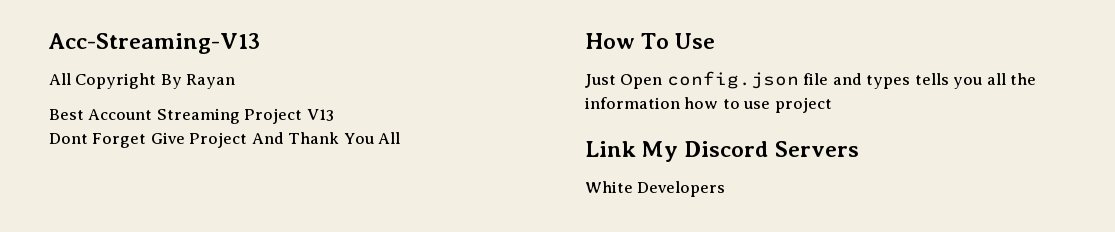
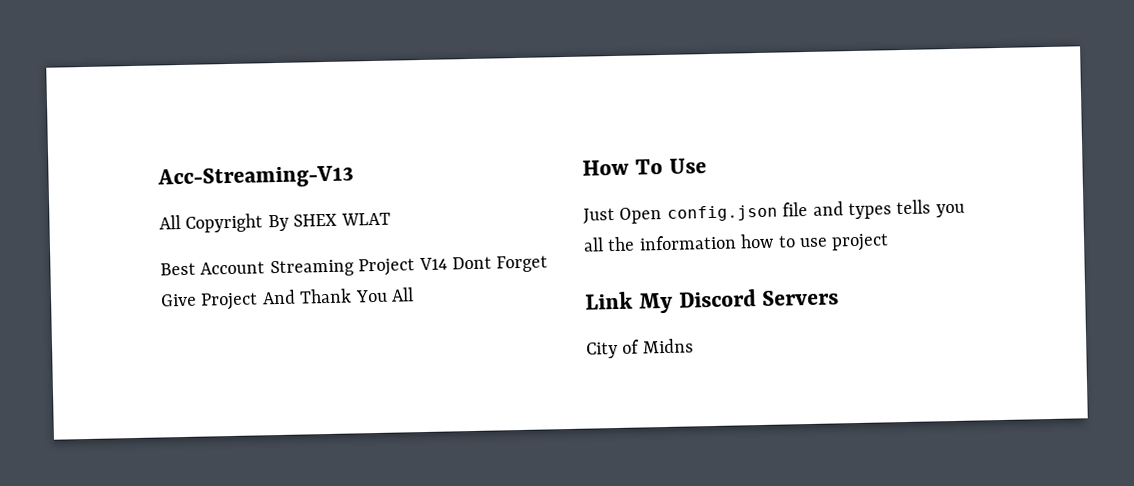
[186,74,236,89] Rayan -> [293,212,391,227] SHEX WLAT
[306,109,334,121] V13 // -> [418,257,448,271] V14
[585,181,726,197] White Developers -> [586,338,694,359] City of Midns

